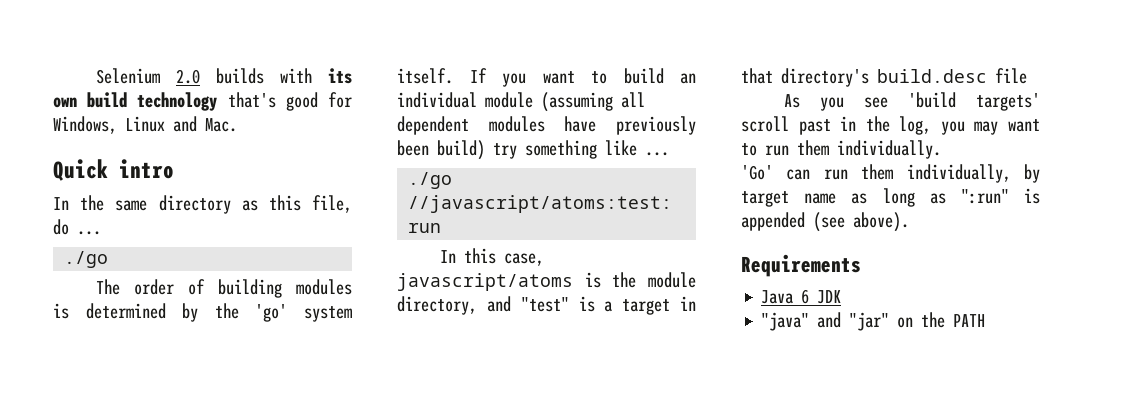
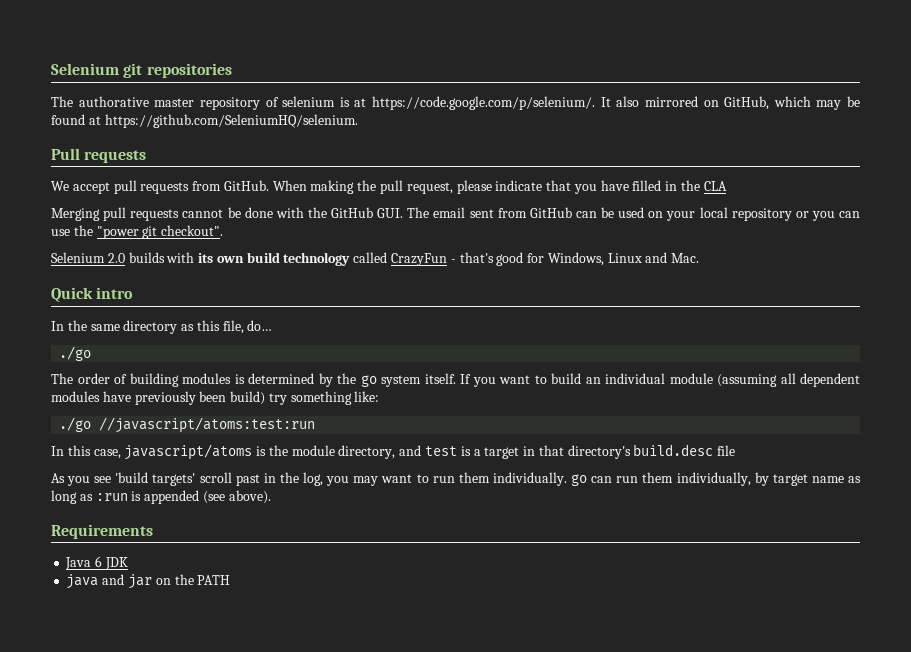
[96,68,161,84] Selenium -> [51,63,232,78] [51,96,860,110] [51,114,358,128] [51,148,147,163] [51,180,727,194] [51,207,860,221] [51,225,224,239] [51,252,105,263] Selenium git repositories // The authorative master repository of selenium is at https://code.google.com/p/selenium/. It also mirrored on GitHub, which may be found at https://github.com/SeleniumHQ/selenium. // Pull requests // We accept pull requests from GitHub. When making the pull request, please indicate that you have filled in the CLA // Merging pull requests cannot be done with the GitHub GUI. The email sent from GitHub can be used on your local repository or you can use the "power git checkout". // Selenium
(218, 101) none -> [353,252,456,266] called CrazyFun -
[53,219,101,235] do ... -> [247,320,273,331] do…
[255,304,288,322] 'go' -> [360,375,377,387] go
[605,140,669,156] like ... -> [354,391,380,402] like:
[520,297,569,312] "test" -> [425,446,458,456] test
[741,165,773,180] // 'Go' -> [571,474,588,486] go
[960,189,1009,204] ":run" -> [95,493,128,501] :run
[761,312,890,331] "java" and "jar" -> [66,574,152,589] java and jar

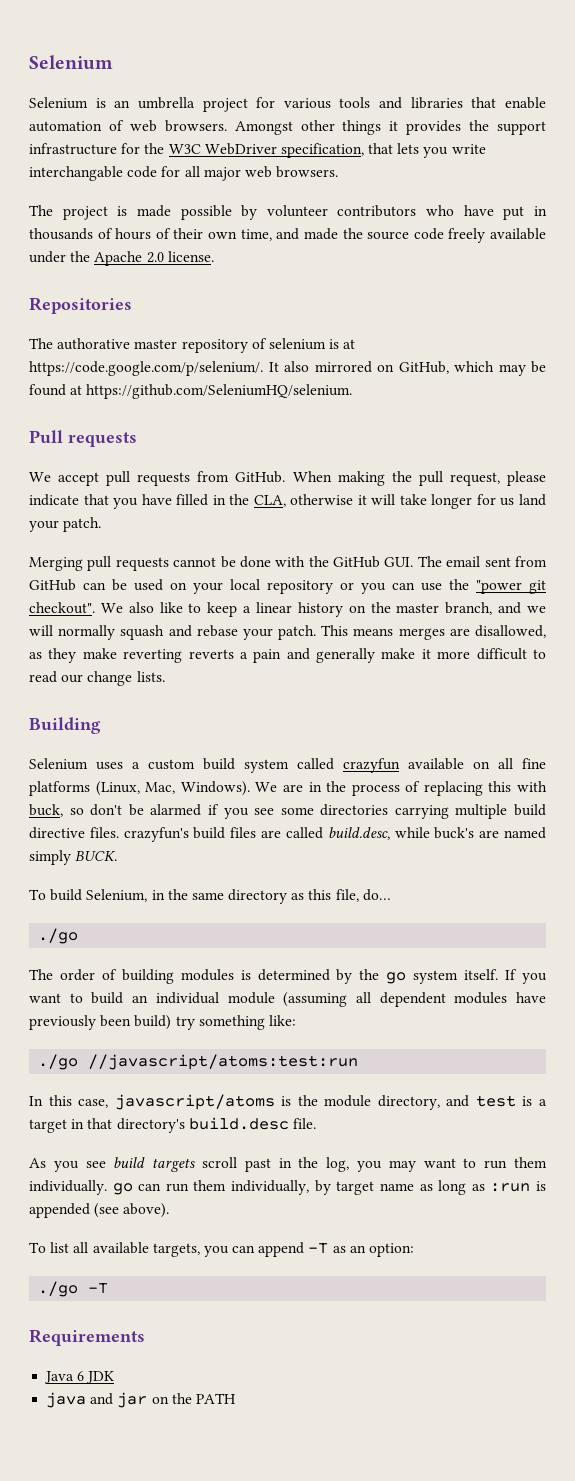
[51,63,232,78] Selenium git repositories -> [29,55,113,70] [29,97,546,112] [29,120,546,135] [29,143,486,158] [29,166,339,181] [29,205,547,220] [29,228,547,243] [29,251,214,266] [29,297,132,314] Selenium // Selenium is an umbrella project for various tools and libraries that enable automation of web browsers. Amongst other things it provides the support infrastructure for the W3C WebDriver specification, that lets you write interchangable code for all major web browsers. // The project is made possible by volunteer contributors who have put in thousands of hours of their own time, and made the source code freely available under the Apache 2.0 license. // Repositories
[703,181,727,191] CLA -> [253,494,546,509] [29,517,102,532] CLA, otherwise it will take longer for us land your patch.
[51,252,700,266] [51,287,134,302] [51,321,64,331] // Selenium 2.0 builds with its own build technology called CrazyFun - that's good for Windows, Linux and Mac. // Quick intro // In -> [100,602,546,617] [29,625,546,640] [29,648,546,663] [29,671,165,686] [29,717,101,734] [29,758,546,773] [29,781,547,796] [29,804,546,819] [29,827,546,842] [29,850,118,865] [29,889,165,902] We also like to keep a linear history on the master branch, and we will normally squash and rebase your patch. This means merges are disallowed, as they make reverting reverts a pain and generally make it more difficult to read our change lists. // Building // Selenium uses a custom build system called crazyfun available on all fine platforms (Linux, Mac, Windows). We are in the process of replacing this with buck, so don't be alarmed if you see some directories carrying multiple build directive files. crazyfun's build files are called build.desc, while buck's are named simply BUCK. // To build Selenium, in
[717,445,736,456] file -> [292,1118,316,1129] file.
[115,472,196,486] 'build targets' -> [113,1157,196,1172] build targets
(271, 497) none -> [29,1242,415,1257] [38,1281,109,1297] // To list all available targets, you can append -T as an option: // ./go -T

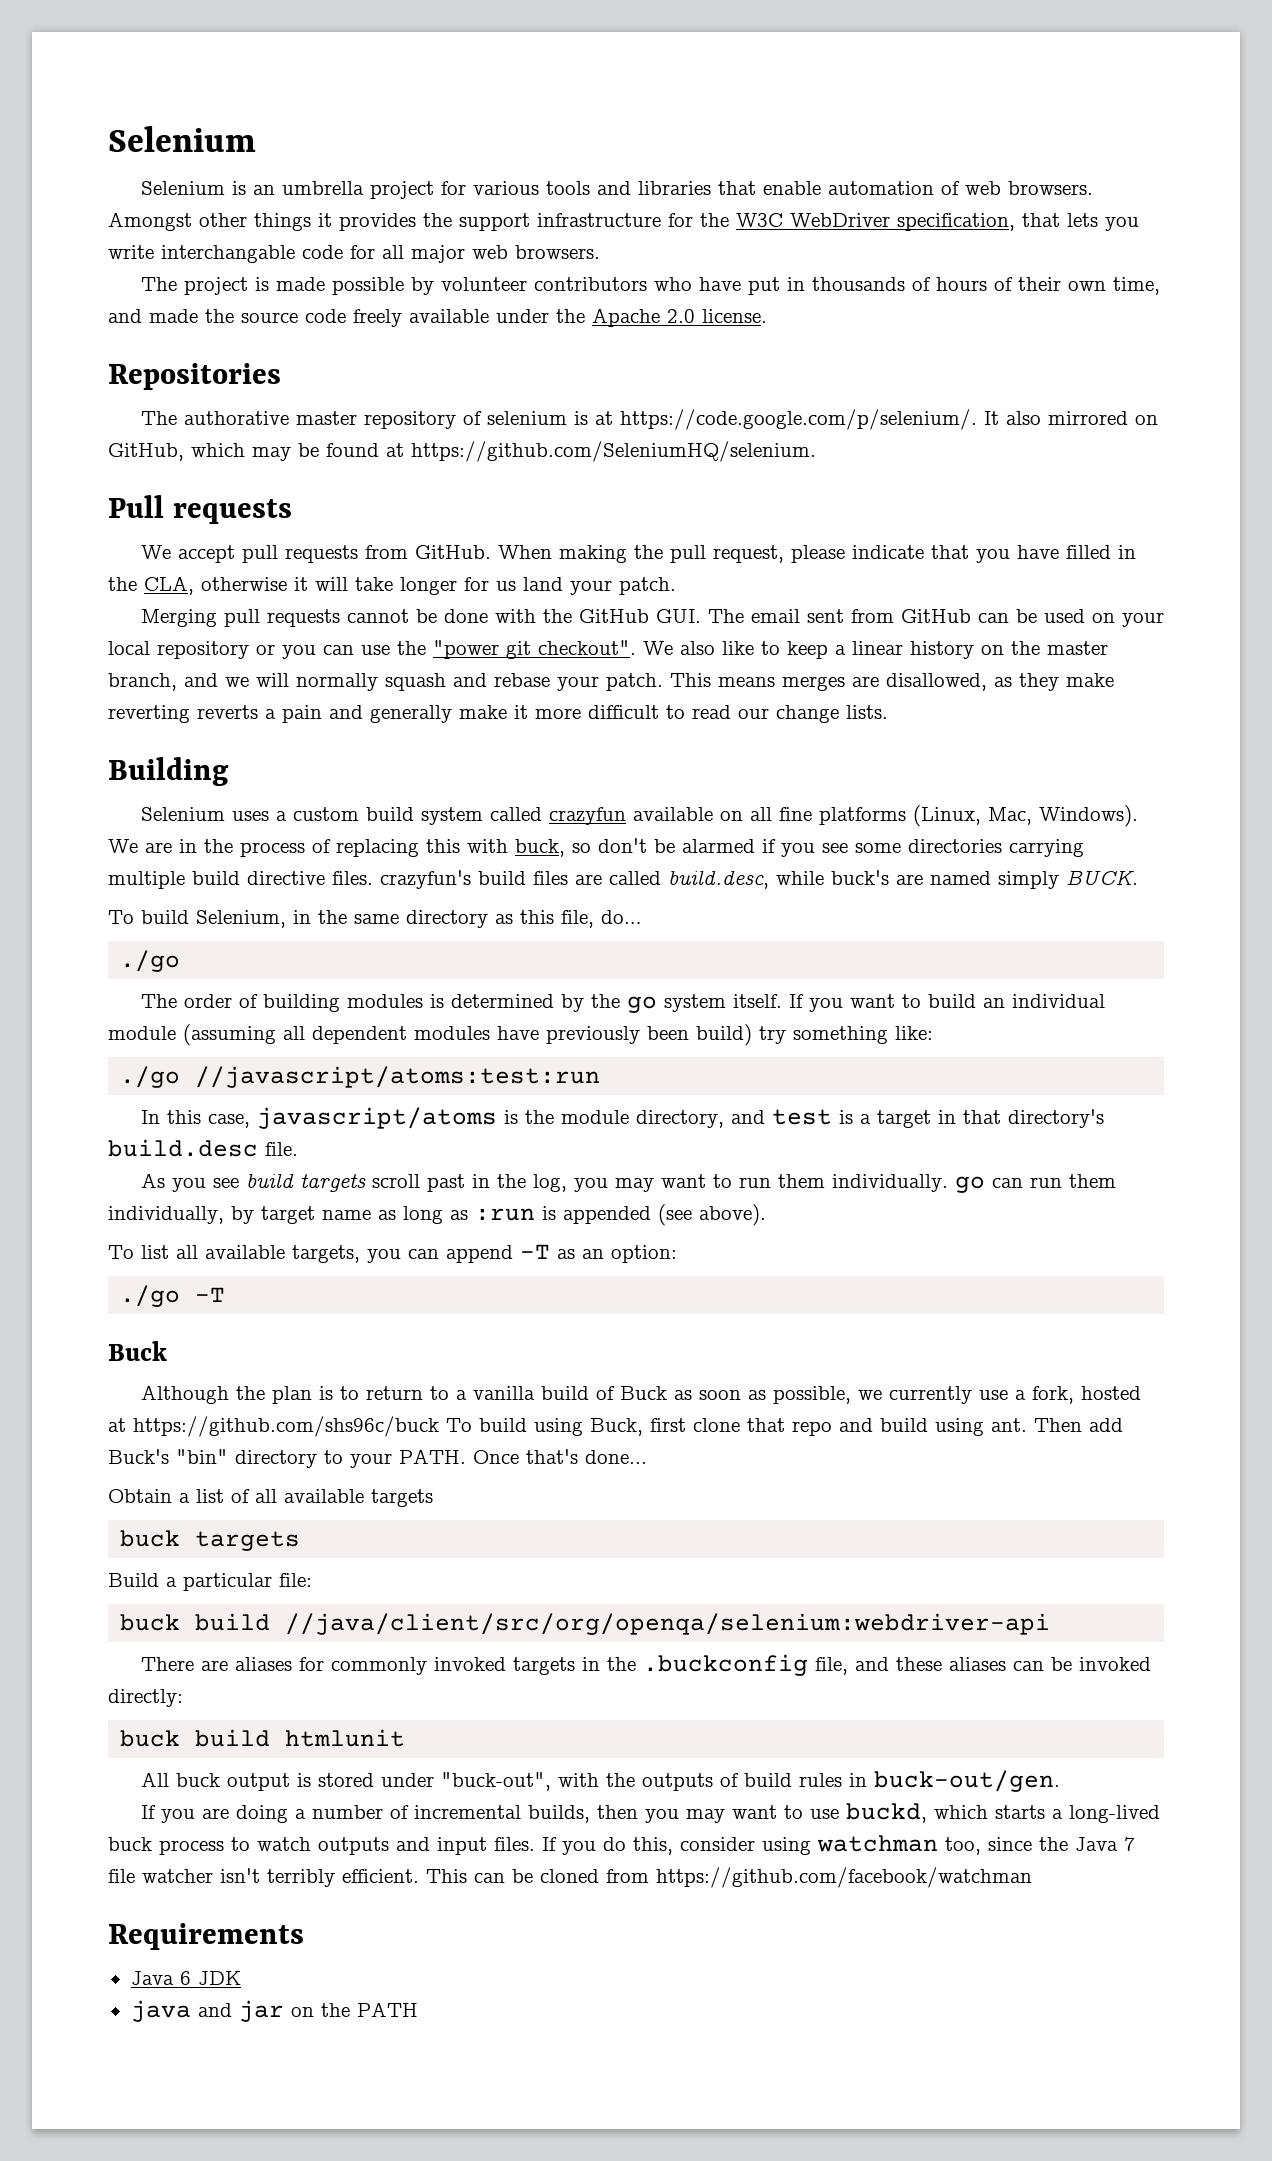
(109, 1288) none -> [108,1341,167,1361] [140,1385,1141,1404] [108,1416,1123,1437] [108,1449,647,1468] [108,1489,433,1507] [120,1530,301,1551] [108,1573,312,1591] [120,1613,1051,1635] [140,1654,1151,1676] [108,1689,183,1707] [120,1729,406,1747] [140,1770,1060,1792] [140,1803,1160,1823] [108,1835,1135,1855] [108,1867,1032,1888] // Buck // Although the plan is to return to a vanilla build of Buck as soon as possible, we currently use a fork, hosted at https://github.com/shs96c/buck To build using Buck, first clone that repo and build using ant. Then add Buck's "bin" directory to your PATH. Once that's done... // Obtain a list of all available targets // buck targets // Build a particular file: // buck build //java/client/src/org/openqa/selenium:webdriver-api // There are aliases for commonly invoked targets in the .buckconfig file, and these aliases can be invoked directly: // buck build htmlunit // All buck output is stored under "buck-out", with the outputs of build rules in buck-out/gen. // If you are doing a number of incremental builds, then you may want to use buckd, which starts a long-lived buck process to watch outputs and input files. If you do this, consider using watchman too, since the Java 7 file watcher isn't terribly efficient. This can be cloned from https://github.com/facebook/watchman

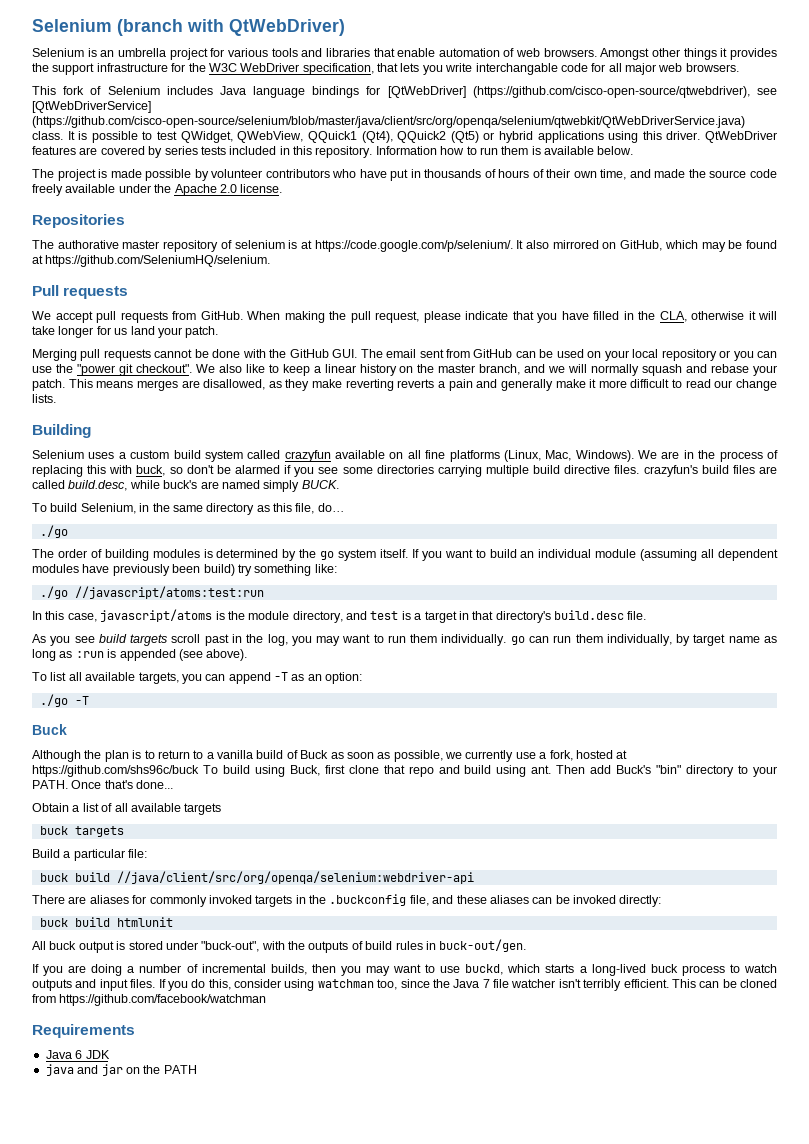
[108,126,256,152] Selenium -> [32,19,345,36] Selenium (branch with QtWebDriver)
(600, 252) none -> [32,86,777,98] [32,101,151,113] [32,116,745,128] [32,131,777,143] [32,146,634,158] // This fork of Selenium includes Java language bindings for [QtWebDriver] (https://github.com/cisco-open-source/qtwebdriver), see [QtWebDriverService] (https://github.com/cisco-open-source/selenium/blob/master/java/client/src/org/openqa/selenium/qtwebkit/QtWebDriverService.java) class. It is possible to test QWidget, QWebView, QQuick1 (Qt4), QQuick2 (Qt5) or hybrid applications using this driver. QtWebDriver features are covered by series tests included in this repository. Information how to run them is available below.

